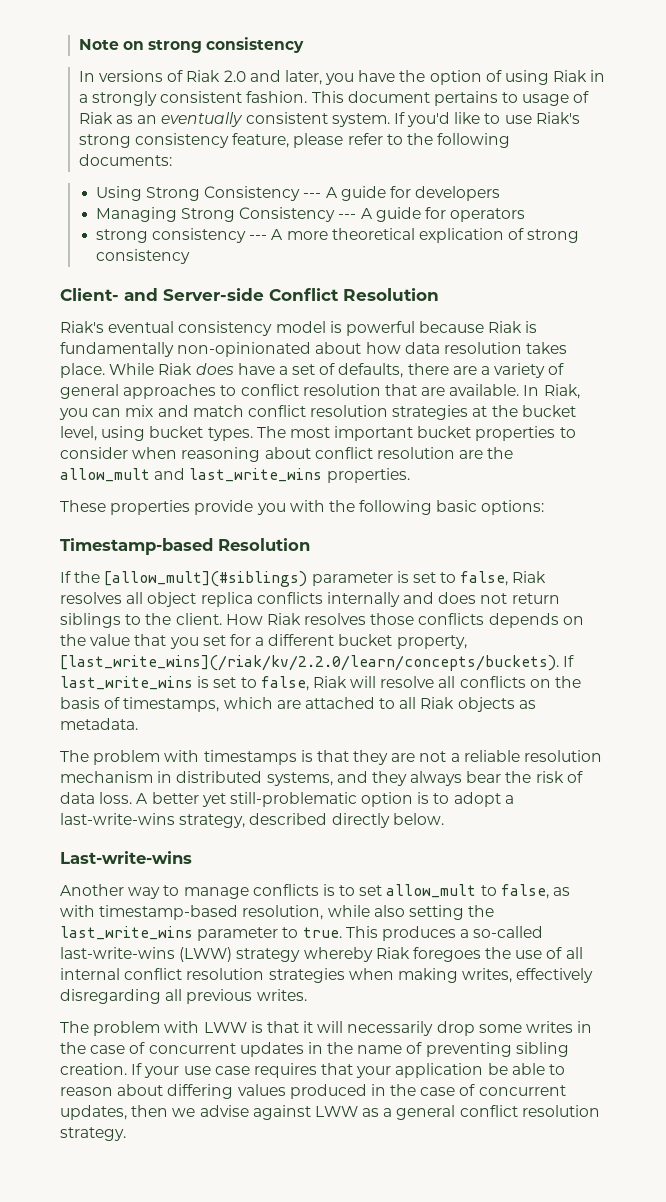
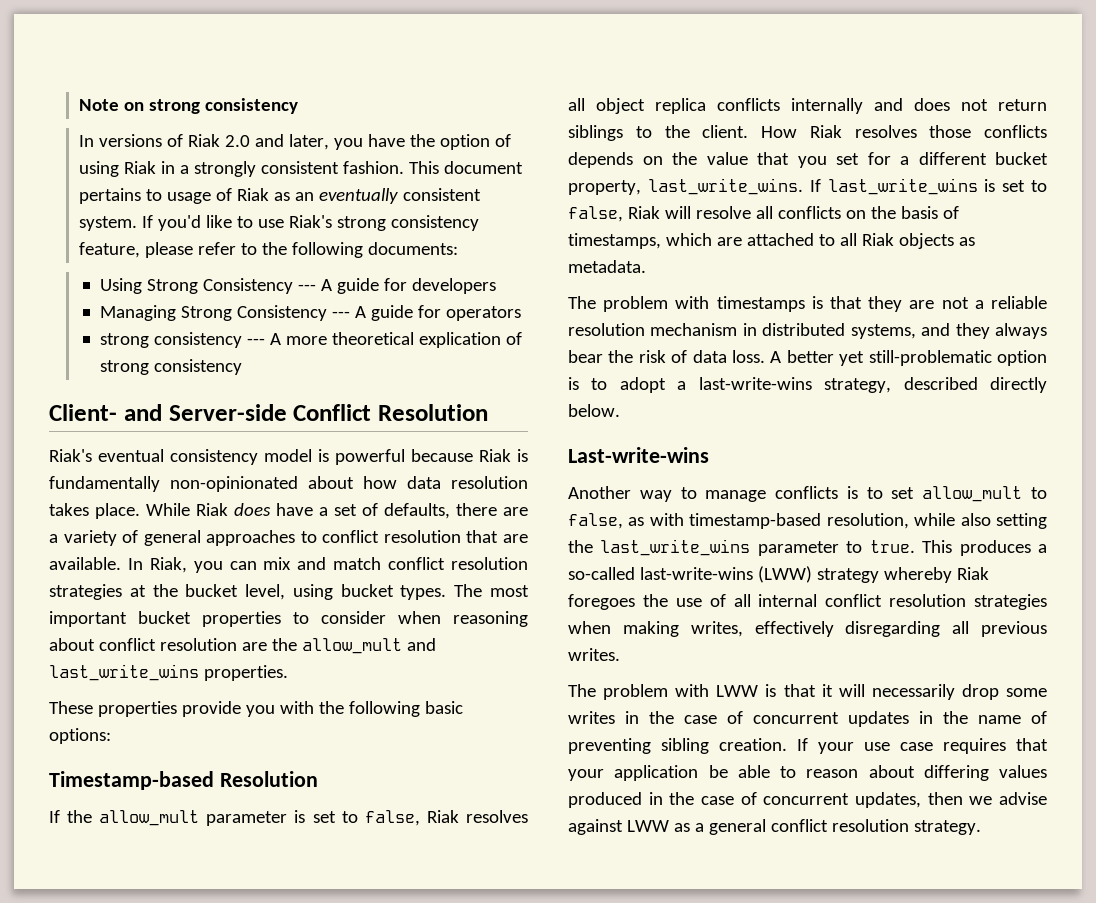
[104,571,308,587] [allow_mult](#siblings) -> [99,810,200,826] allow_mult
[60,655,559,671] [last_write_wins](/riak/kv/2.2.0/learn/concepts/buckets). -> [647,178,803,195] last_write_wins.

